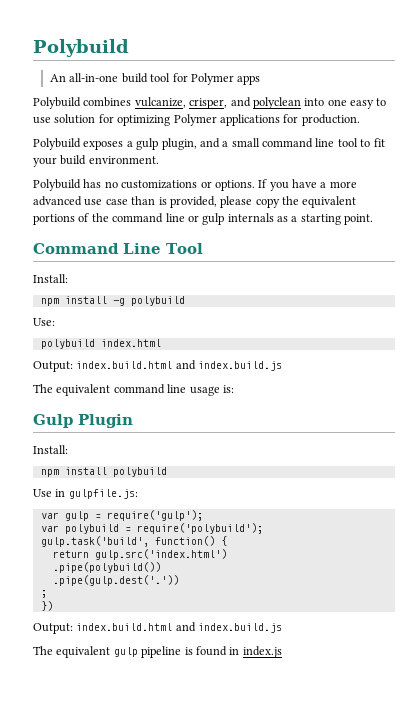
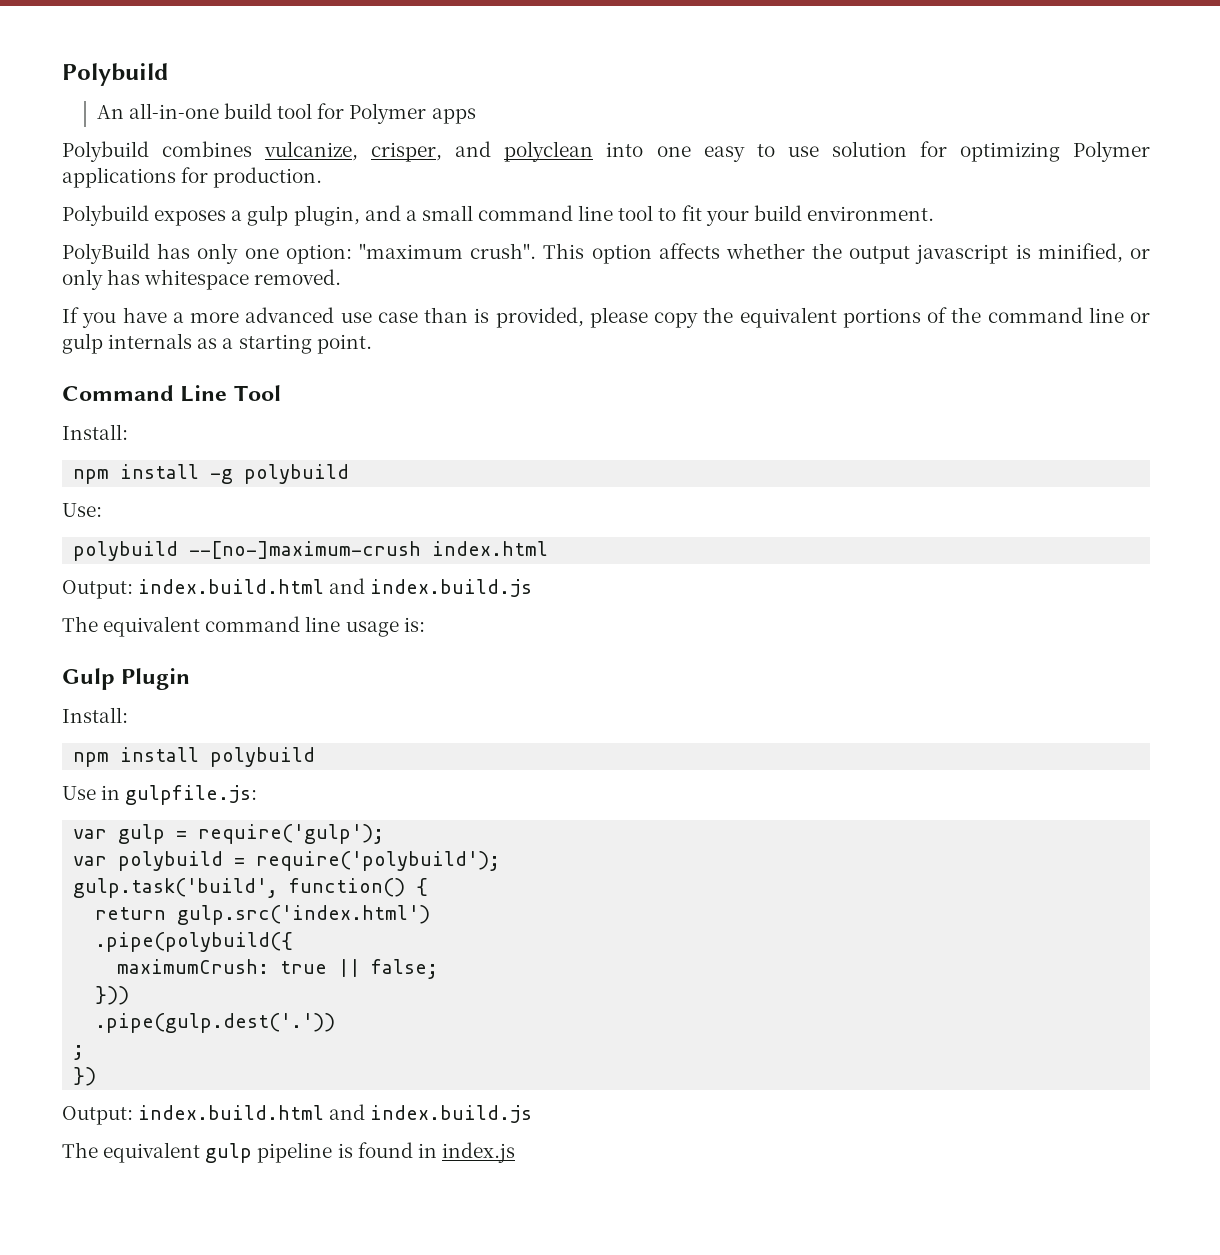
[33,179,255,191] Polybuild has no customizations or options. -> [62,243,1150,264] [62,269,342,290] PolyBuild has only one option: "maximum crush". This option affects whether the output javascript is minified, or only has whitespace removed. //
(95, 344) none -> [189,541,422,559] --[no-]maximum-crush
[52,562,161,573] .pipe(polybuild()) -> [95,932,294,952] [117,959,439,979] [95,986,130,1005] .pipe(polybuild({ // maximumCrush: true || false; // }))

